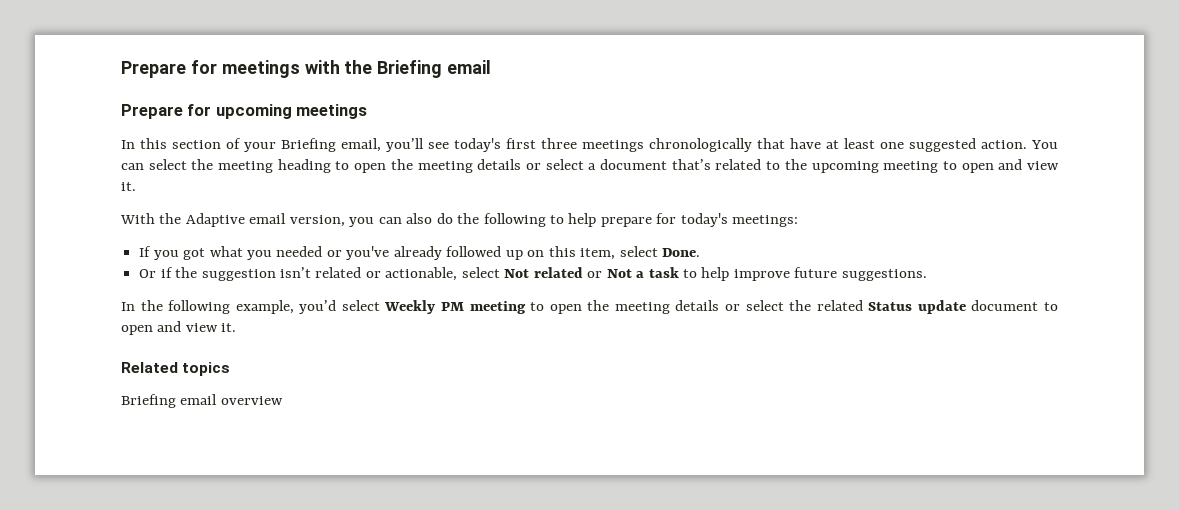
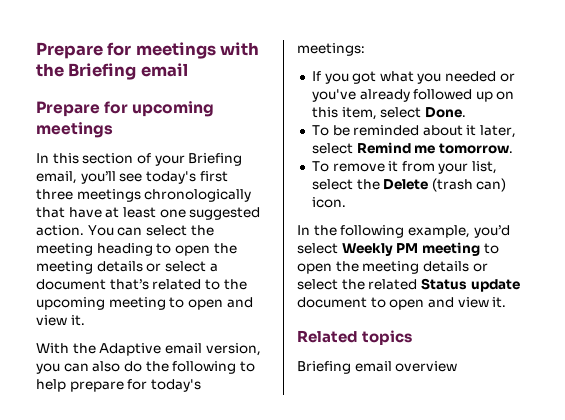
[139,267,927,281] Or if the suggestion isn’t related or actionable, select Not related or Not a task to help improve future suggestions. -> [311,125,517,138] [311,142,513,154] [311,161,498,174] [311,178,507,192] [311,197,346,208] To be reminded about it later, select Remind me tomorrow. // To remove it from your list, select the Delete (trash can) icon.

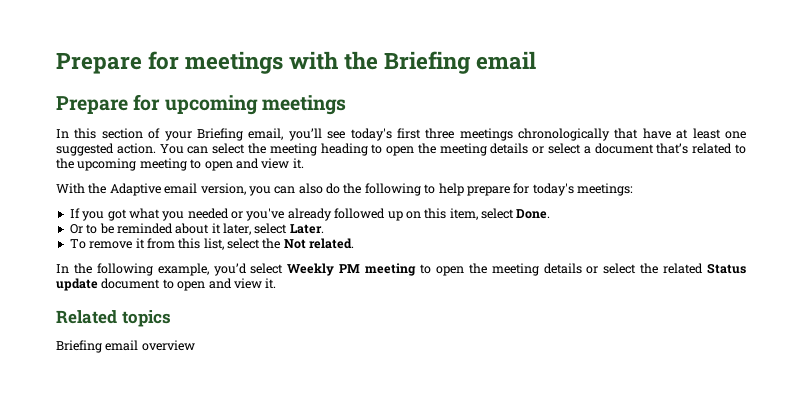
[311,125,329,136] To -> [69,224,98,234] Or to
[356,142,513,154] Remind me tomorrow. -> [289,224,324,234] Later.
[438,163,469,174] your -> [178,238,201,249] this
[383,178,507,192] [311,197,346,208] Delete (trash can) icon. -> [283,238,355,249] Not related.

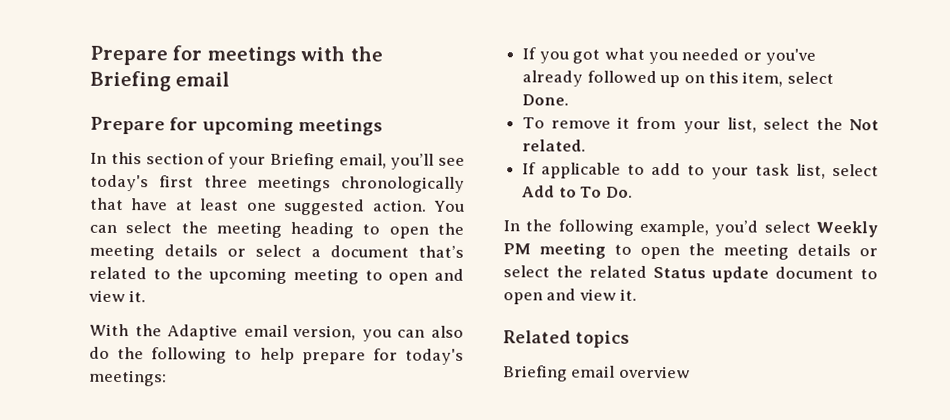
[69,223,324,235] // Or to be reminded about it later, select Later. -> (570, 100) none
[178,238,201,249] this -> [682,121,721,134] your
(355, 243) none -> [522,162,879,180] [522,185,633,198] // If applicable to add to your task list, select Add to To Do.

